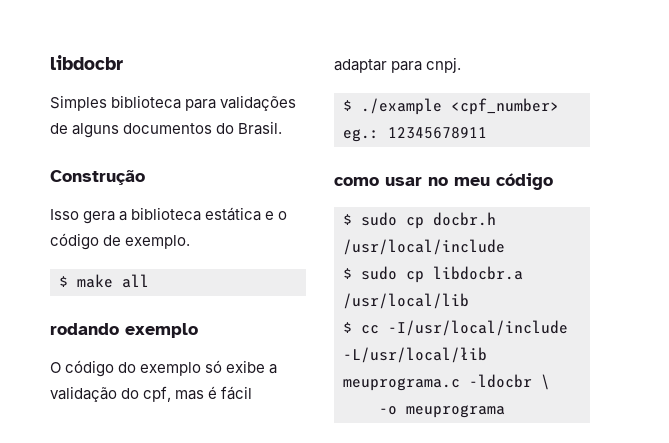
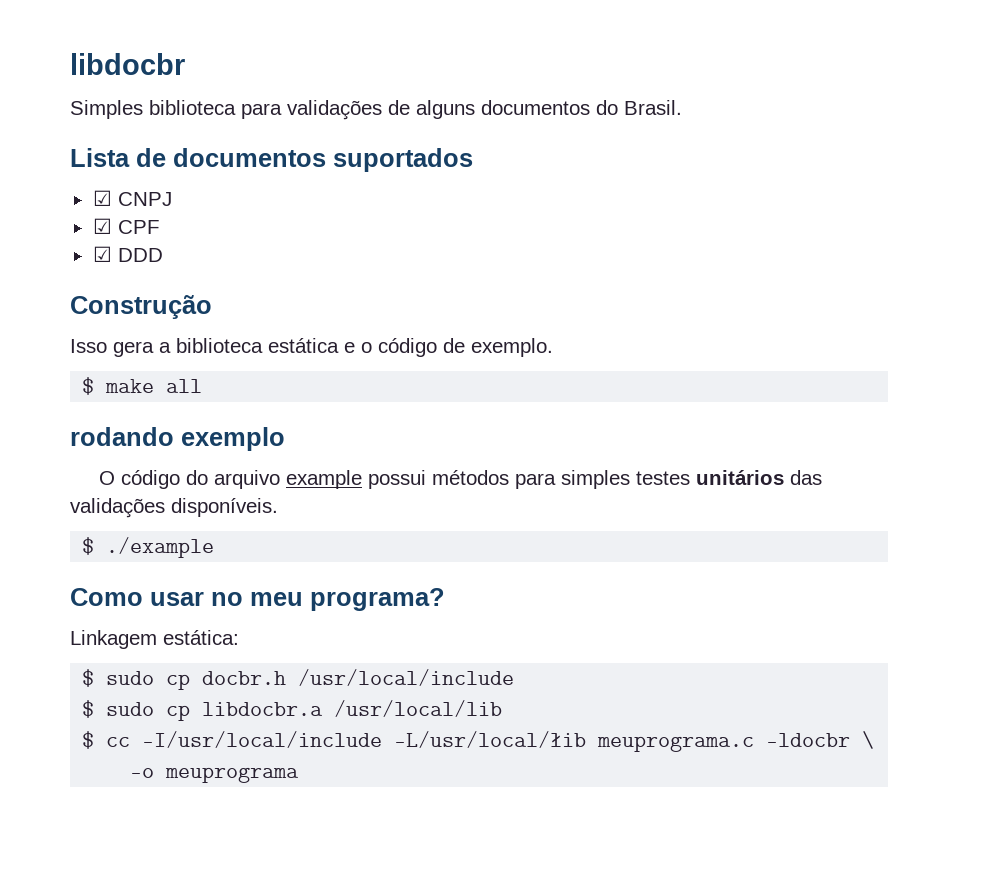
(283, 128) none -> [70,148,473,172] [92,190,172,206] [92,218,160,234] [92,246,163,262] // Lista de documentos suportados // ☑ CNPJ // ☑ CPF // ☑ DDD
[140,360,278,376] [50,386,253,402] [334,57,462,73] [343,98,559,115] [343,127,487,142] [334,173,553,190] exemplo só exibe a validação do cpf, mas é fácil adaptar para cnpj. // $ ./example <cpf_number> eg.: 12345678911 // como usar no meu código -> [214,470,823,489] [70,498,278,518] [82,537,215,558] [70,588,445,611] [70,630,239,649] arquivo example possui métodos para simples testes unitários das validações disponíveis. // $ ./example // Como usar no meu programa? // Linkagem estática:

